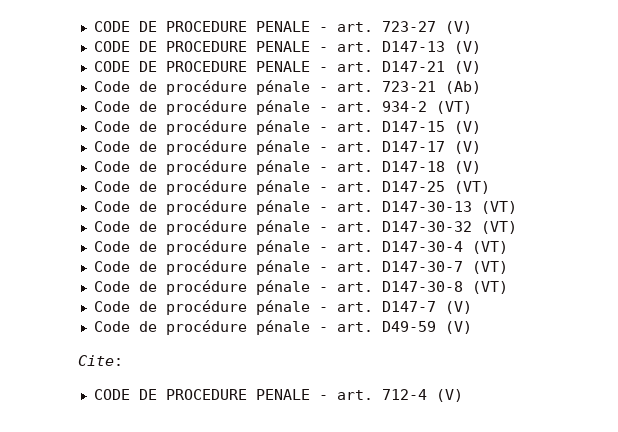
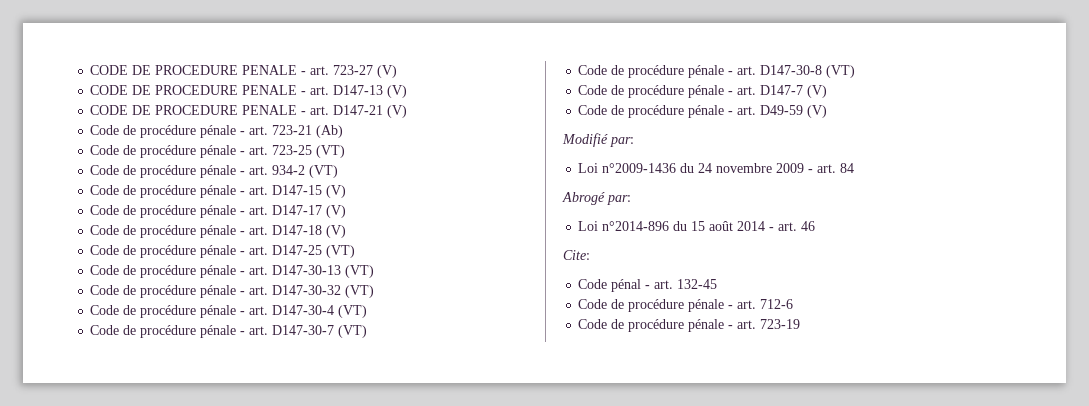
(481, 87) none -> [90,145,346,158] // Code de procédure pénale - art. 723-25 (VT)
[78,355,123,366] [93,389,463,402] Cite: // CODE DE PROCEDURE PENALE - art. 712-4 (V) -> [562,133,634,147] [578,163,855,173] [562,192,631,205] [578,221,816,231] [563,250,590,260] [578,279,718,292] [578,299,794,312] [578,319,801,332] Modifié par: // Loi n°2009-1436 du 24 novembre 2009 - art. 84 // Abrogé par: // Loi n°2014-896 du 15 août 2014 - art. 46 // Cite: // Code pénal - art. 132-45 // Code de procédure pénale - art. 712-6 // Code de procédure pénale - art. 723-19

